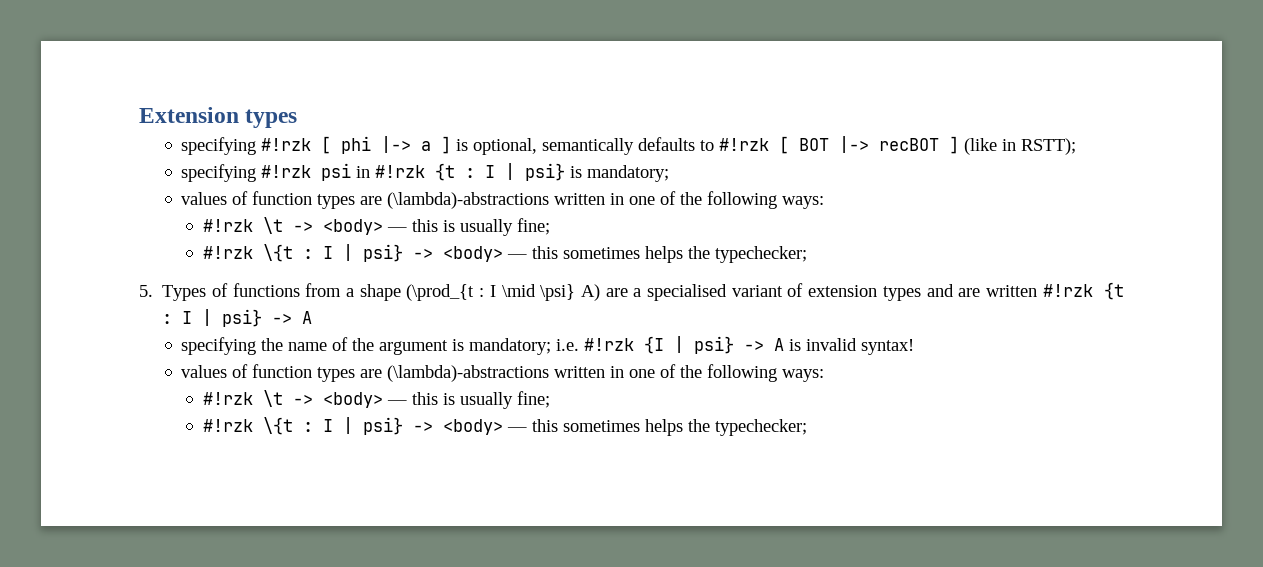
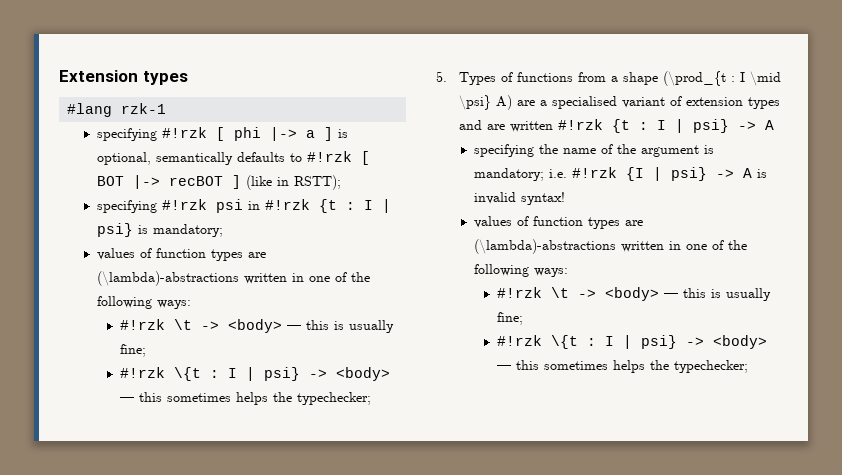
(298, 118) none -> [67,103,167,117] // #lang rzk-1

